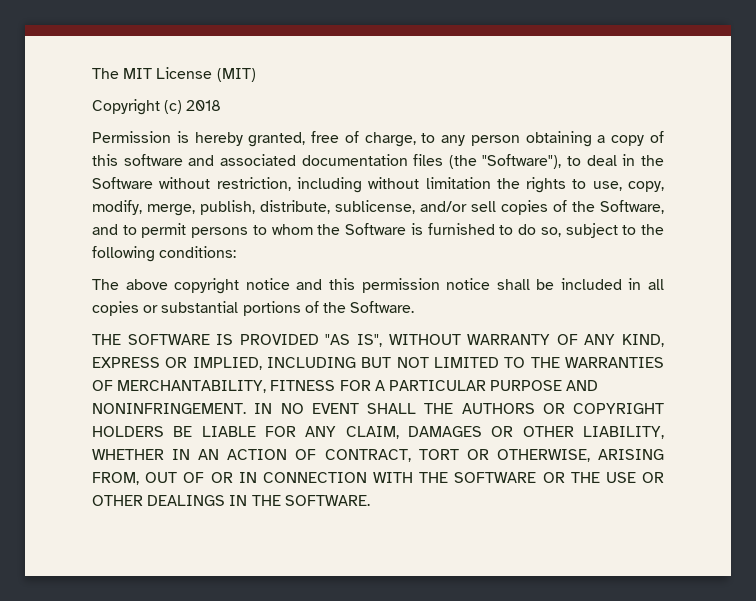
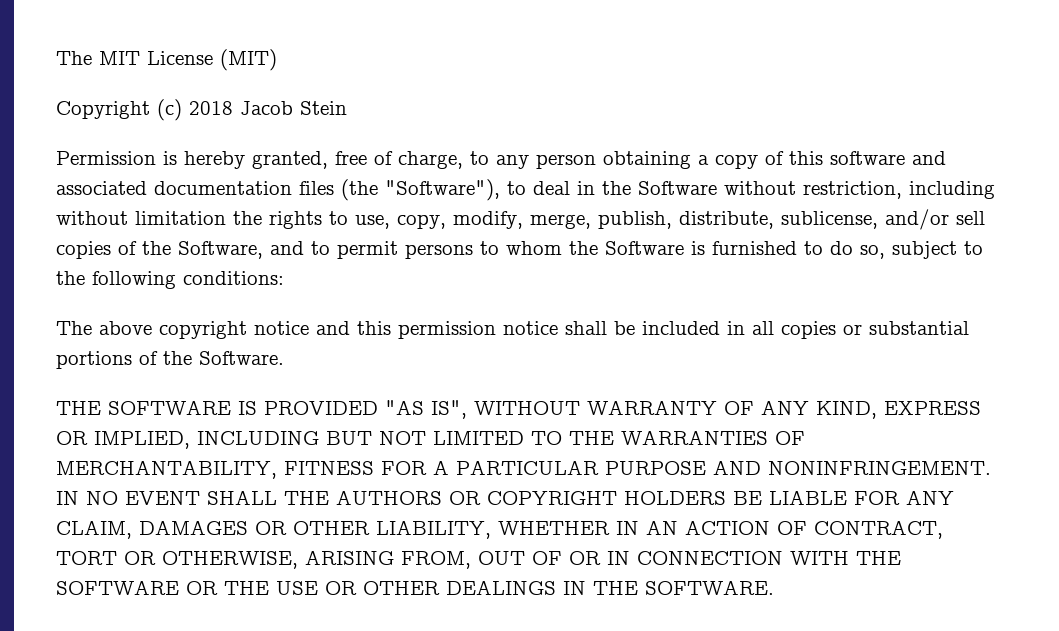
(222, 105) none -> [240,101,347,115] Jacob Stein

